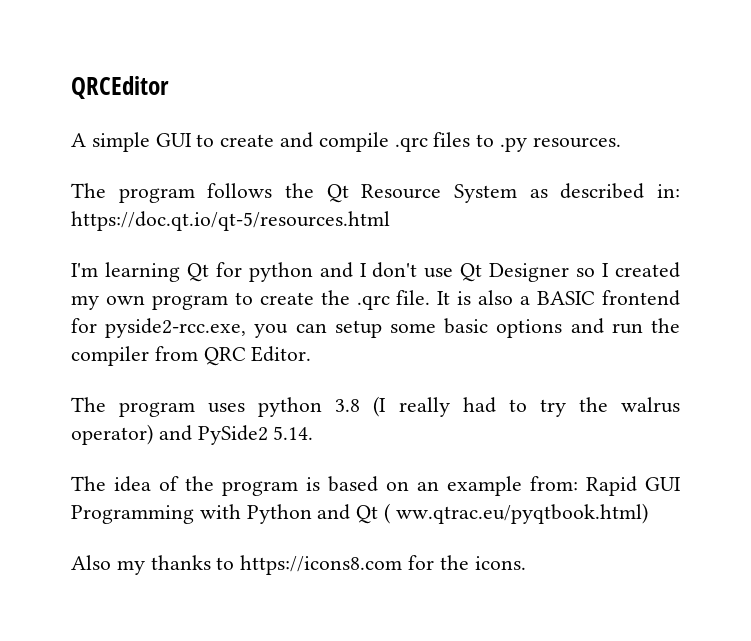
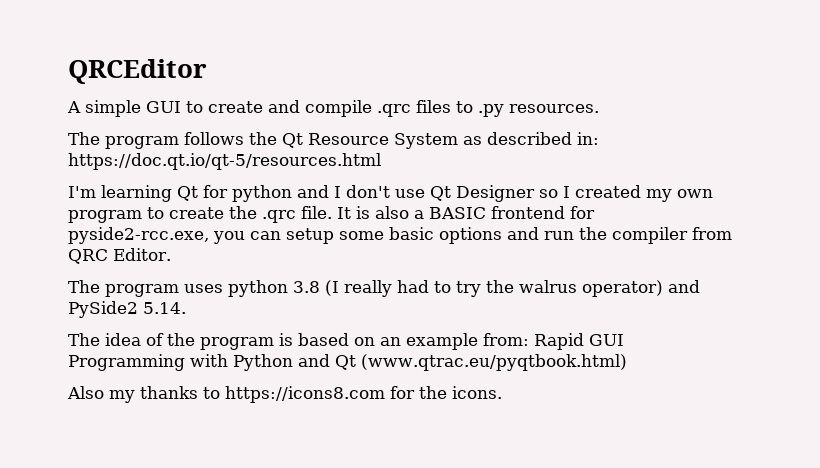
[384,503,648,524] ( ww.qtrac.eu/pyqtbook.html) -> [361,354,627,371] (www.qtrac.eu/pyqtbook.html)

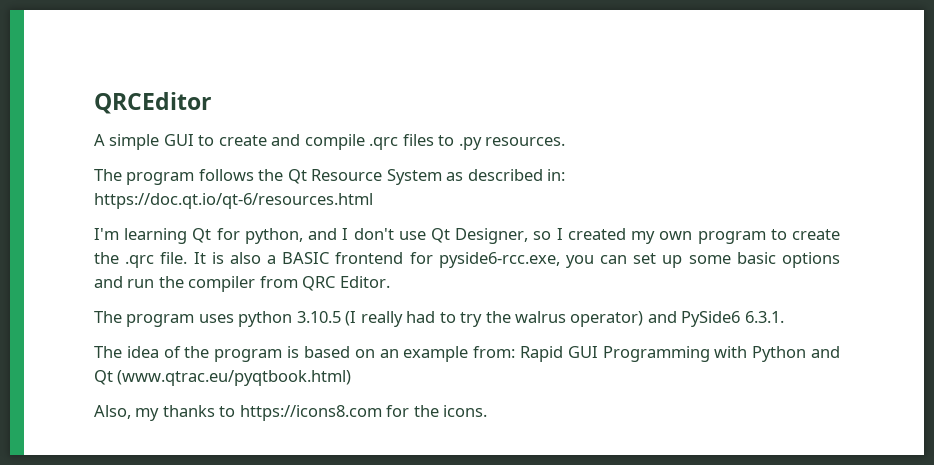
[68,153,381,170] https://doc.qt.io/qt-5/resources.html -> [94,193,373,209] https://doc.qt.io/qt-6/resources.html
[232,185,292,202] python -> [244,228,303,244] python,
[456,185,535,202] Designer -> [455,228,529,244] Designer,
[68,227,209,244] pyside2-rcc.exe, -> [438,252,560,268] pyside6-rcc.exe,
[286,228,334,244] setup -> [633,253,683,268] set up
[293,281,320,293] 3.8 -> [296,311,341,323] 3.10.5
[68,301,186,318] PySide2 5.14. -> [681,311,784,327] PySide6 6.3.1.
[67,386,104,399] Also -> [94,405,131,419] Also,

